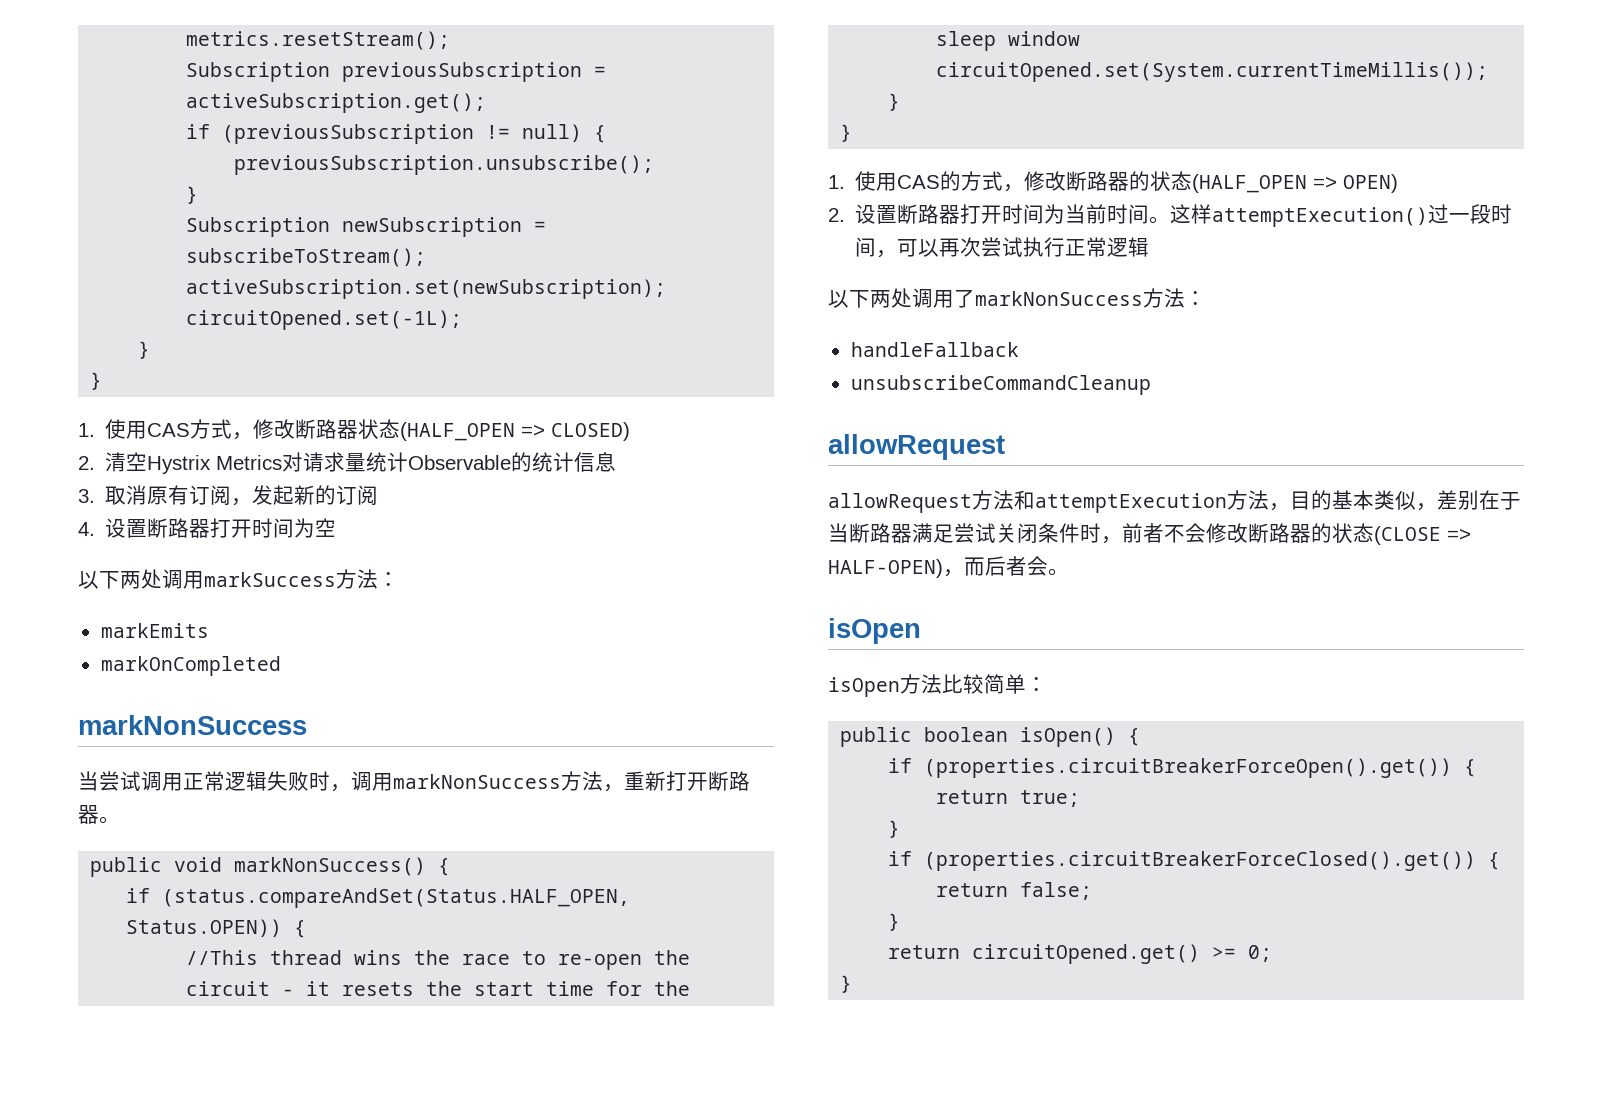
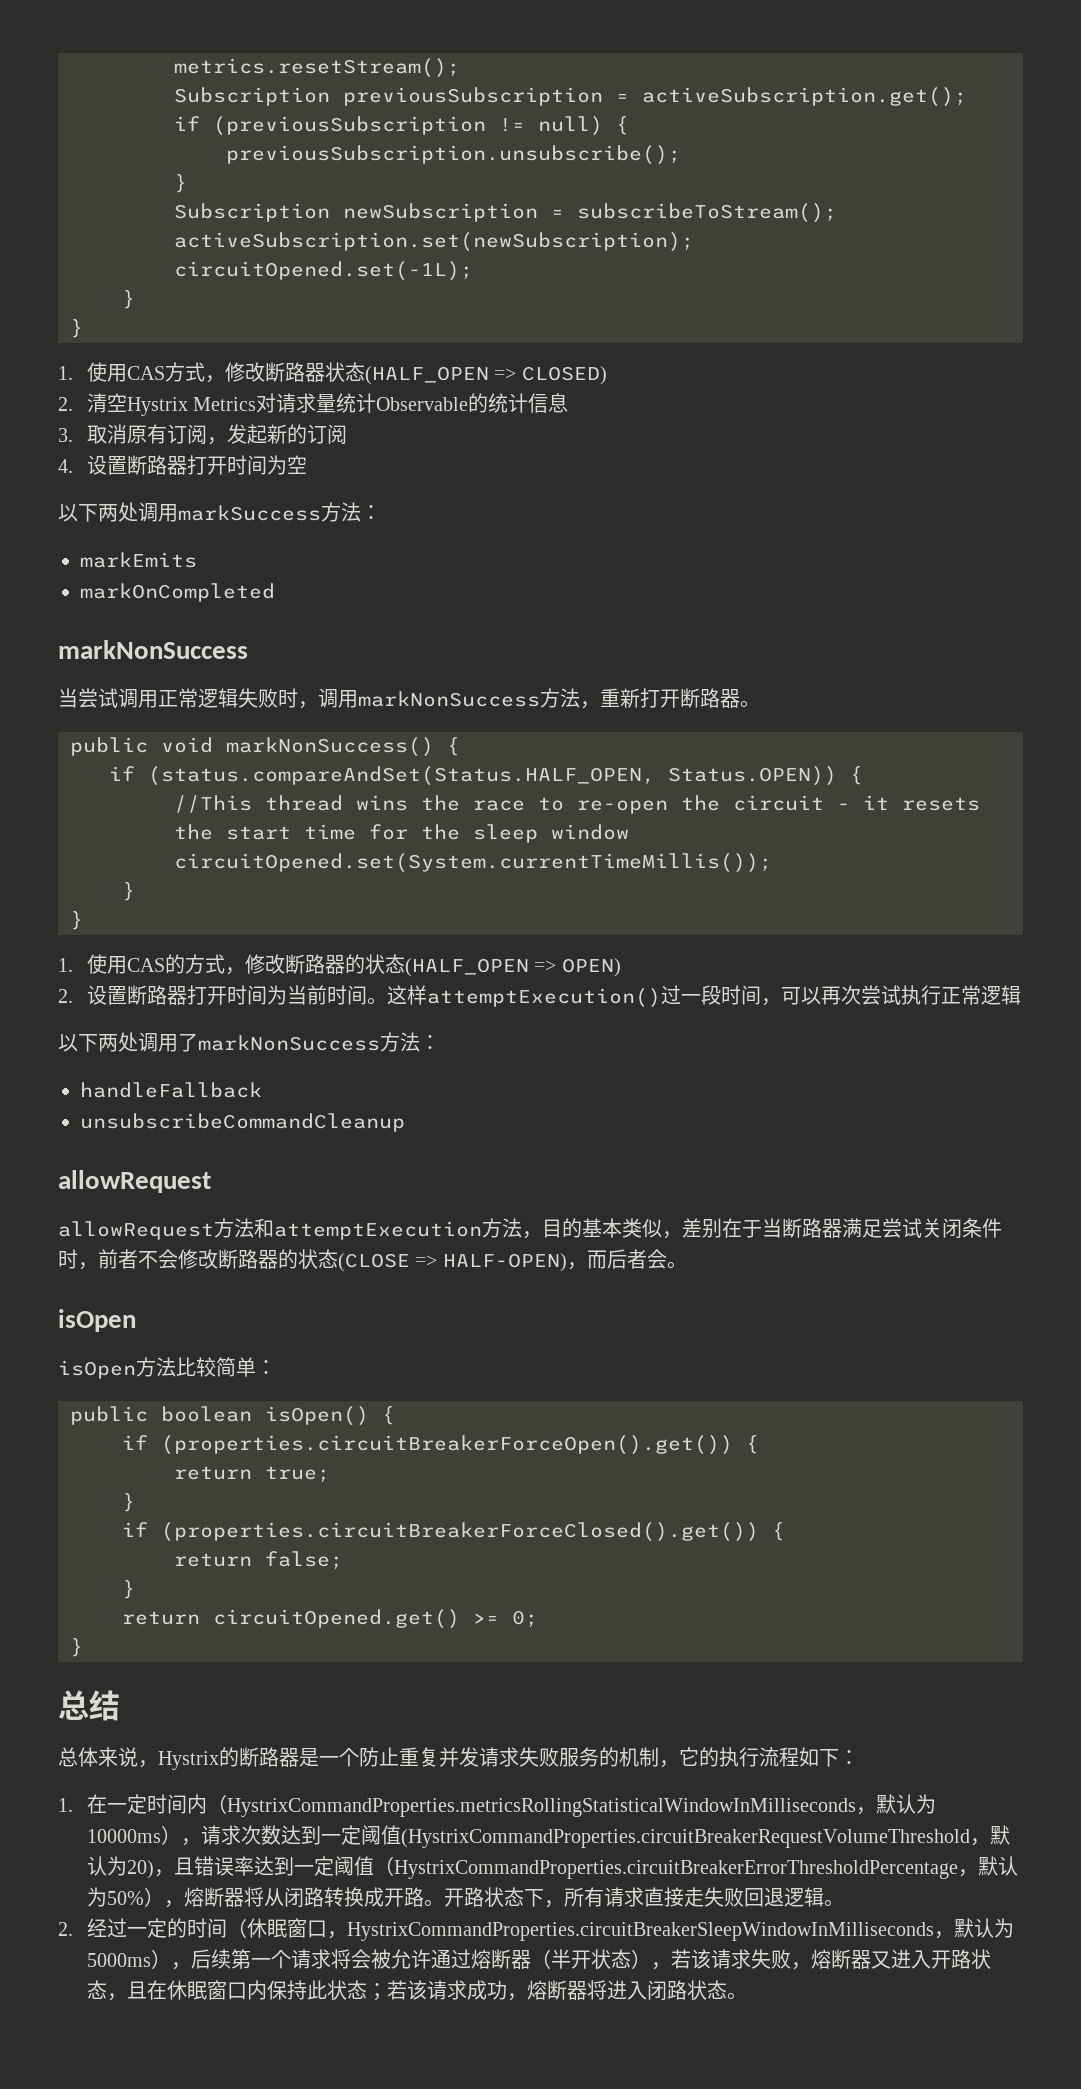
(853, 984) none -> [58,1690,120,1721] [58,1747,859,1770] [58,1794,936,1817] [86,1825,1010,1848] [86,1856,1018,1879] [86,1887,844,1908] [58,1918,1014,1941] [86,1949,991,1970] [86,1980,747,2001] // 总结 // 总体来说，Hystrix的断路器是一个防止重复并发请求失败服务的机制，它的执行流程如下： // 1.在一定时间内（HystrixCommandProperties.metricsRollingStatisticalWindowInMilliseconds，默认为10000ms），请求次数达到一定阈值(HystrixCommandProperties.circuitBreakerRequestVolumeThreshold，默认为20)，且错误率达到一定阈值（HystrixCommandProperties.circuitBreakerErrorThresholdPercentage，默认为50%），熔断器将从闭路转换成开路。开路状态下，所有请求直接走失败回退逻辑。 // 2.经过一定的时间（休眠窗口，HystrixCommandProperties.circuitBreakerSleepWindowInMilliseconds，默认为5000ms），后续第一个请求将会被允许通过熔断器（半开状态），若该请求失败，熔断器又进入开路状态，且在休眠窗口内保持此状态；若该请求成功，熔断器将进入闭路状态。

